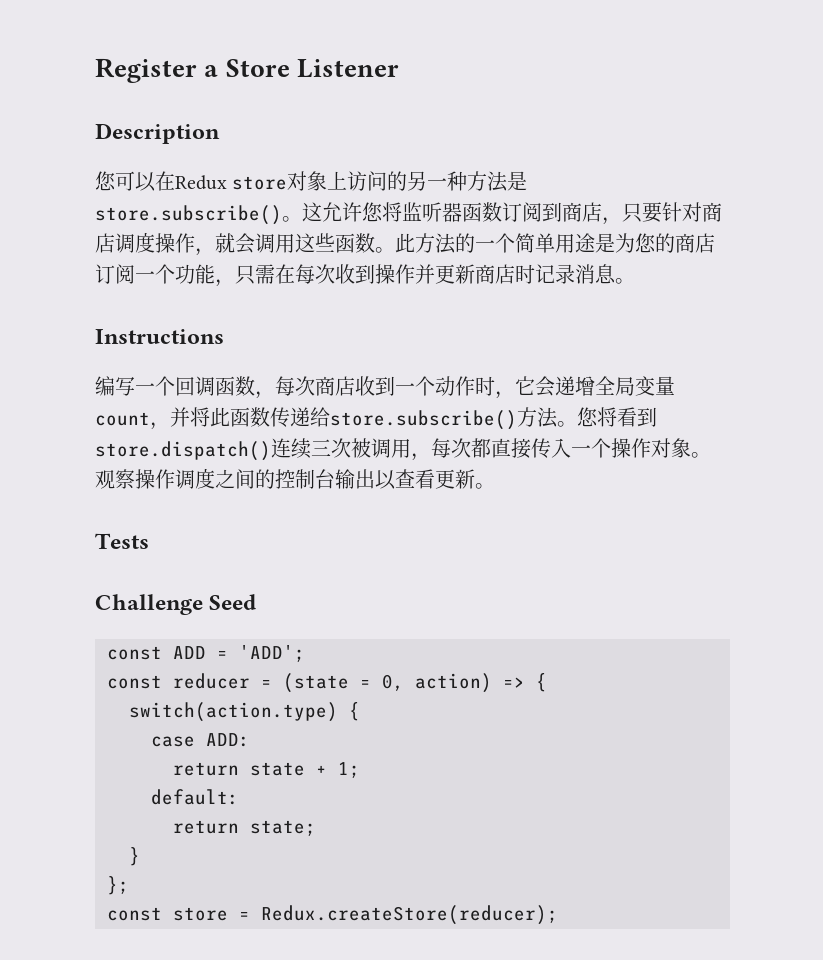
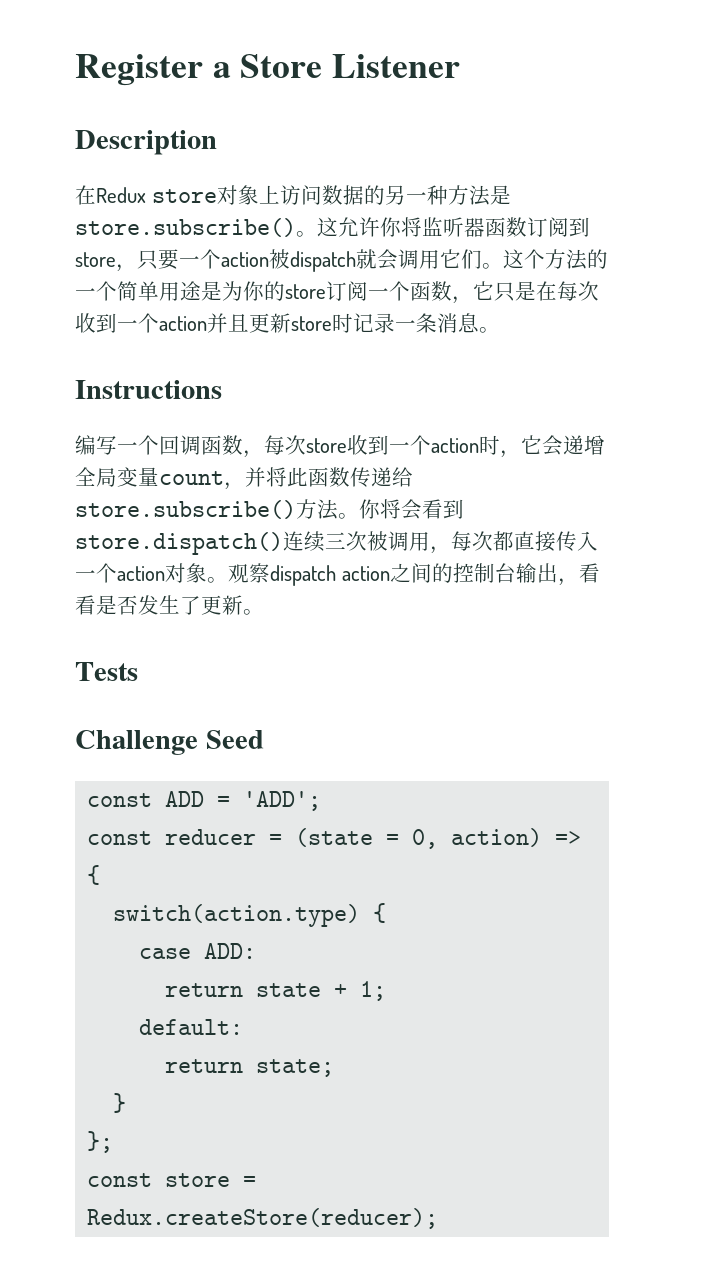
[95,171,156,192] 您可以 -> (217, 142) none
(388, 181) none -> [321,185,364,205] 数据
[362,202,383,222] 您 -> [380,217,401,237] 你
[562,202,722,225] [95,232,415,256] 商店，只要针对商店调度操作，就会调用这些函数。此 -> [75,249,545,272] store，只要一个action被dispatch就会调用它们。这个
[635,233,715,253] [95,264,575,287] 您的商店订阅一个功能，只需在每次收到操作并更新商店时记录 -> [243,281,599,304] [75,313,437,333] 你的store订阅一个函数，它只是在每次收到一个action并且更新store时记录一条
[315,376,475,396] 商店收到一个动作 -> [306,435,479,455] store收到一个action
[577,407,617,427] 您将 -> [359,499,422,520] 你将会
[611,438,651,458] 操作 -> [117,566,165,581] action
[135,468,215,489] 操作调度 -> [270,565,390,586] dispatch action
[375,469,435,490] 以查看 -> [557,563,600,586] [75,595,201,615] ，看看是否发生了

